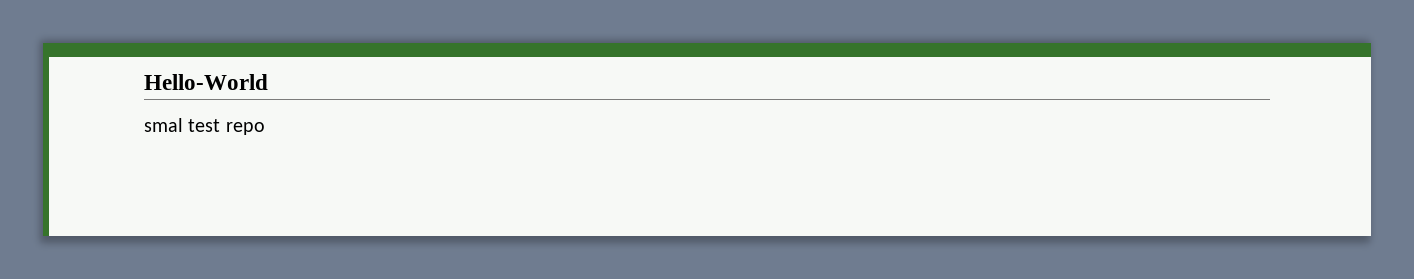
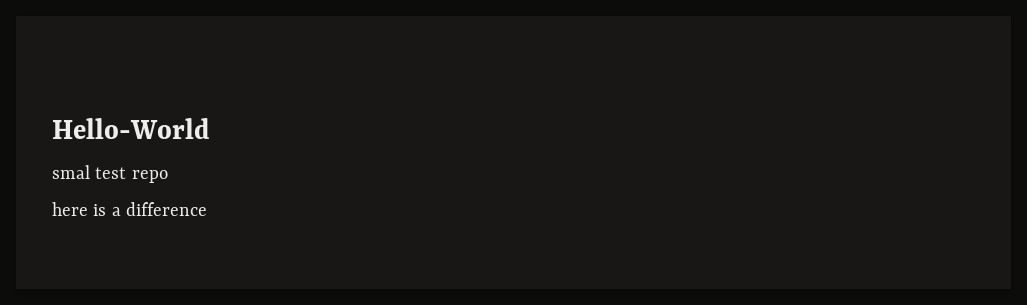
(265, 128) none -> [52,202,208,216] // here is a difference

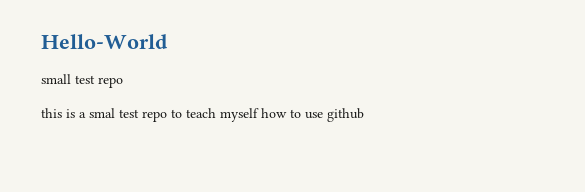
[52,165,168,183] [52,202,208,216] smal test repo // here is a difference -> [41,74,123,88] [41,108,364,122] small test repo // this is a smal test repo to teach myself how to use github

